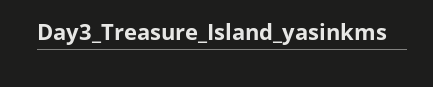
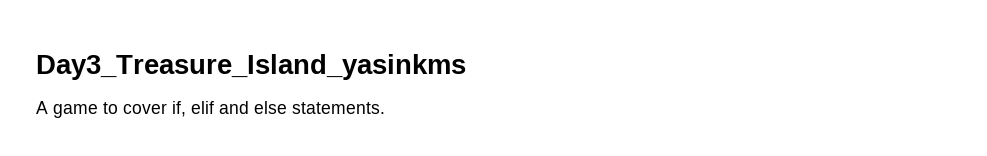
(387, 34) none -> [36,101,385,118] // A game to cover if, elif and else statements.

